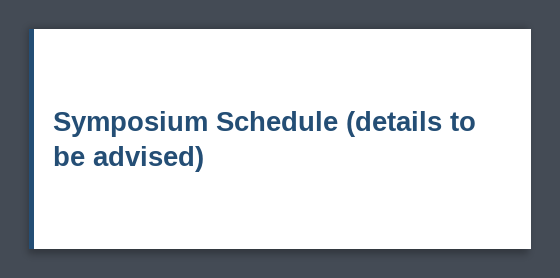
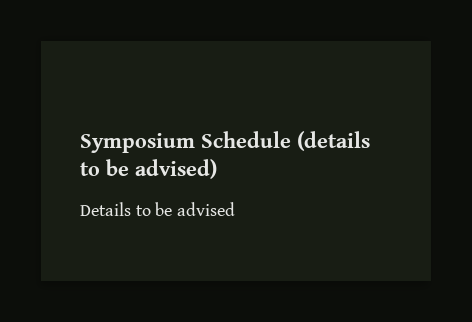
(204, 159) none -> [80,202,236,216] // Details to be advised

